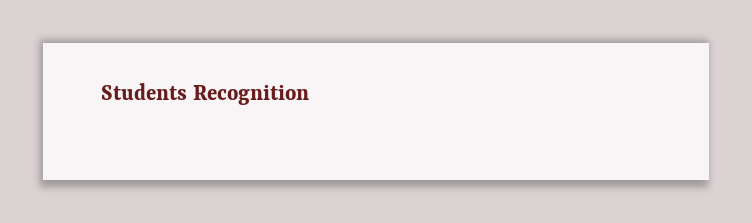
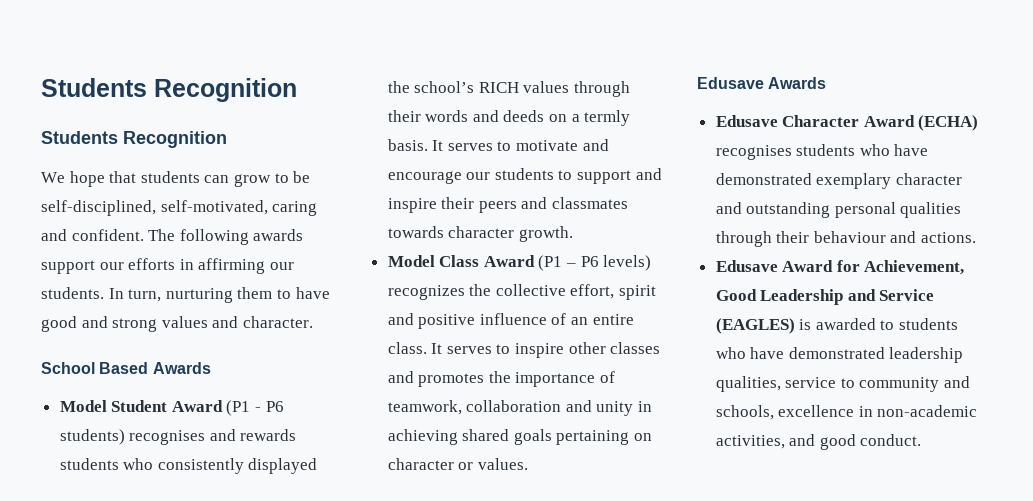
[101,83,310,105] Students Recognition -> [41,78,297,102] [41,131,227,148] [41,171,311,187] [41,200,318,216] [41,229,304,245] [41,258,294,274] [41,287,330,303] [41,316,313,332] [41,362,211,374] [59,400,284,416] [59,429,297,445] [59,458,318,474] [387,81,631,97] [387,110,631,126] [387,139,609,151] [387,168,662,184] [387,197,629,213] [387,226,573,242] [387,255,652,271] [387,284,657,300] [387,313,634,329] [387,342,661,358] [387,371,616,387] [387,400,653,416] [387,429,653,445] [387,458,528,470] [697,77,827,89] [715,115,979,131] [715,144,929,160] [715,173,962,189] [715,202,962,218] [715,231,977,247] [715,260,965,275] [715,289,935,305] [715,318,959,334] [715,347,964,363] [715,376,971,392] [715,405,978,420] [715,434,922,450] Students Recognition // Students Recognition // We hope that students can grow to be self-disciplined, self-motivated, caring and confident. The following awards support our efforts in affirming our students. In turn, nurturing them to have good and strong values and character. // School Based Awards // Model Student Award (P1 - P6 students) recognises and rewards students who consistently displayed the school’s RICH values through their words and deeds on a termly basis. It serves to motivate and encourage our students to support and inspire their peers and classmates towards character growth. // Model Class Award (P1 – P6 levels) recognizes the collective effort, spirit and positive influence of an entire class. It serves to inspire other classes and promotes the importance of teamwork, collaboration and unity in achieving shared goals pertaining on character or values. // Edusave Awards // Edusave Character Award (ECHA) recognises students who have demonstrated exemplary character and outstanding personal qualities through their behaviour and actions. // Edusave Award for Achievement, Good Leadership and Service (EAGLES) is awarded to students who have demonstrated leadership qualities, service to community and schools, excellence in non-academic activities, and good conduct.

